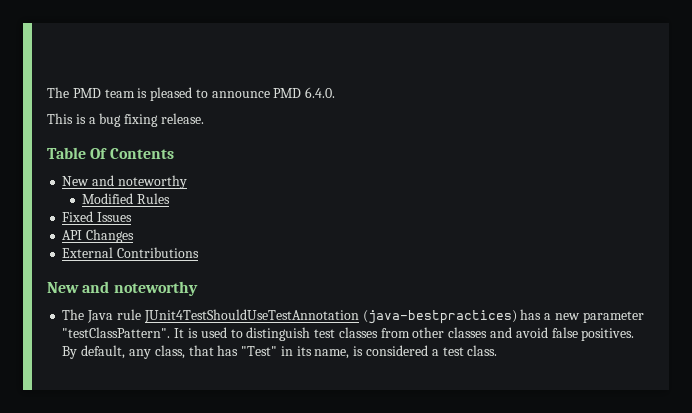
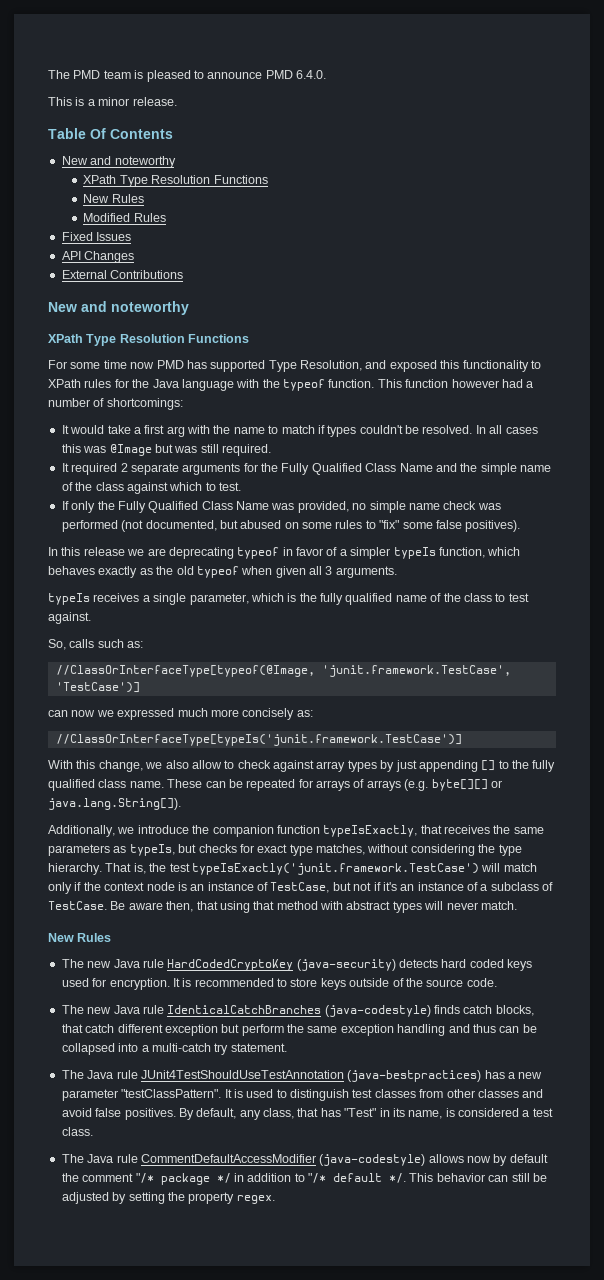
[99,113,159,127] bug fixing -> [98,97,130,106] minor
(187, 182) none -> [83,175,268,187] [83,194,144,203] // XPath Type Resolution Functions // New Rules
(198, 288) none -> [48,334,250,346] [48,360,541,372] [48,379,534,391] [48,398,183,410] [61,425,538,437] [61,444,271,456] [61,463,551,475] [61,482,241,494] [61,501,501,513] [61,520,521,532] [48,547,521,559] [48,566,397,578] [48,593,529,605] [48,612,91,624] [48,639,144,650] [55,665,511,677] [55,682,140,693] [48,708,313,720] [55,734,462,746] [48,760,556,772] [48,779,502,791] [48,798,181,810] [48,825,544,837] [48,844,522,856] [48,863,537,875] [48,882,554,894] [48,901,517,913] [48,933,112,942] [61,959,533,971] [61,978,497,990] [61,1005,534,1017] [61,1024,537,1036] [61,1043,287,1055] // XPath Type Resolution Functions // For some time now PMD has supported Type Resolution, and exposed this functionality to XPath rules for the Java language with the typeof function. This function however had a number of shortcomings: // It would take a first arg with the name to match if types couldn't be resolved. In all cases this was @Image but was still required. // It required 2 separate arguments for the Fully Qualified Class Name and the simple name of the class against which to test. // If only the Fully Qualified Class Name was provided, no simple name check was performed (not documented, but abused on some rules to "fix" some false positives). // In this release we are deprecating typeof in favor of a simpler typeIs function, which behaves exactly as the old typeof when given all 3 arguments. // typeIs receives a single parameter, which is the fully qualified name of the class to test against. // So, calls such as: // //ClassOrInterfaceType[typeof(@Image, 'junit.framework.TestCase', 'TestCase')] // can now we expressed much more concisely as: // //ClassOrInterfaceType[typeIs('junit.framework.TestCase')] // With this change, we also allow to check against array types by just appending [] to the fully qualified class name. These can be repeated for arrays of arrays (e.g. byte[][] or java.lang.String[]). // Additionally, we introduce the companion function typeIsExactly, that receives the same parameters as typeIs, but checks for exact type matches, without considering the type hierarchy. That is, the test typeIsExactly('junit.framework.TestCase') will match only if the context node is an instance of TestCase, but not if it's an instance of a subclass of TestCase. Be aware then, that using that method with abstract types will never match. // New Rules // The new Java rule HardCodedCryptoKey (java-security) detects hard coded keys used for encryption. It is recommended to store keys outside of the source code. // The new Java rule IdenticalCatchBranches (java-codestyle) finds catch blocks, that catch different exception but perform the same exception handling and thus can be collapsed into a multi-catch try statement.
(498, 350) none -> [61,1154,548,1166] [61,1173,547,1185] [61,1192,275,1204] // The Java rule CommentDefaultAccessModifier (java-codestyle) allows now by default the comment "/* package */ in addition to "/* default */. This behavior can still be adjusted by setting the property regex.

